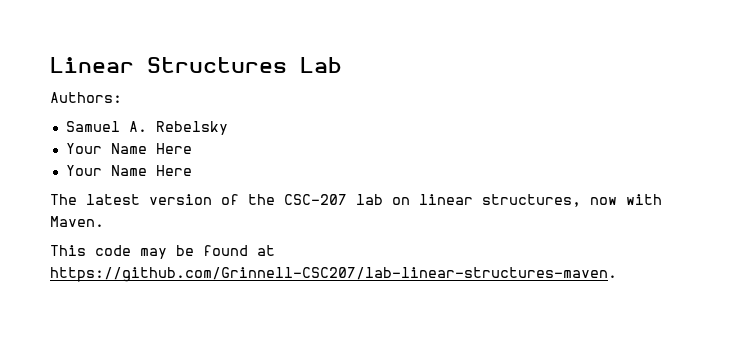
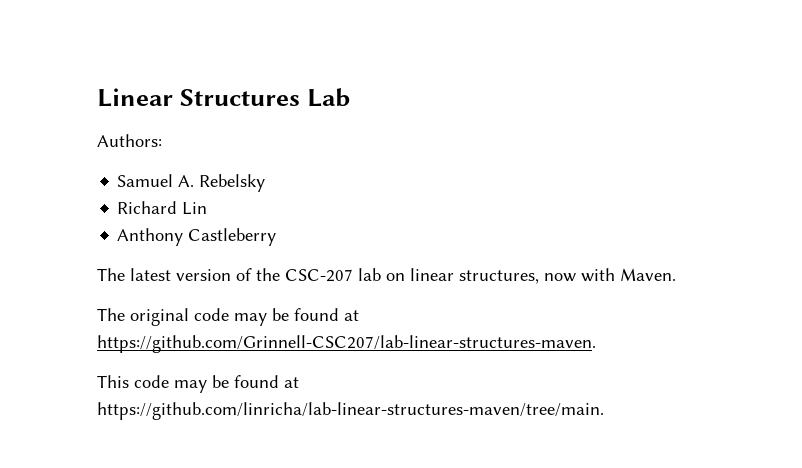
[65,143,192,154] [65,165,192,176] Your Name Here // Your Name Here -> [117,201,208,215] [117,228,277,246] Richard Lin // Anthony Castleberry
(104, 221) none -> [97,308,359,326] [97,335,596,353] // The original code may be found at https://github.com/Grinnell-CSC207/lab-linear-structures-maven.
[50,267,617,282] https://github.com/Grinnell-CSC207/lab-linear-structures-maven. -> [97,402,604,420] https://github.com/linricha/lab-linear-structures-maven/tree/main.

